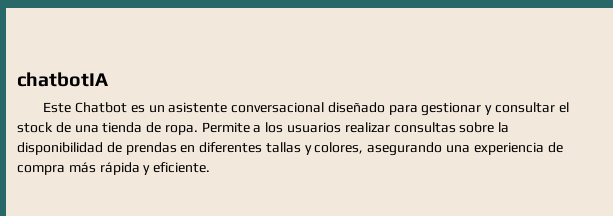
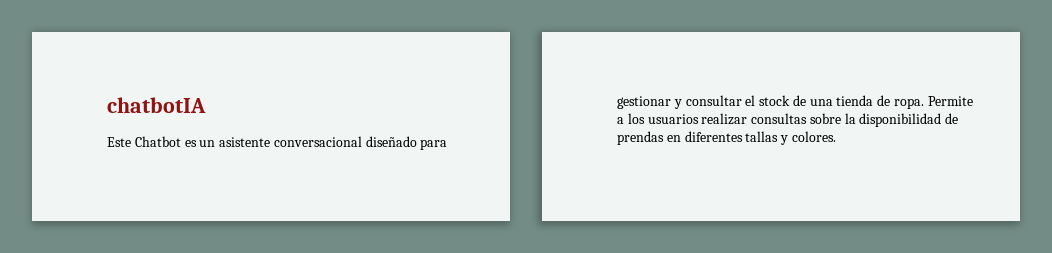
[314,142,563,156] [17,162,211,175] colores, asegurando una experiencia de compra más rápida y eficiente. -> [791,131,836,142] colores.

